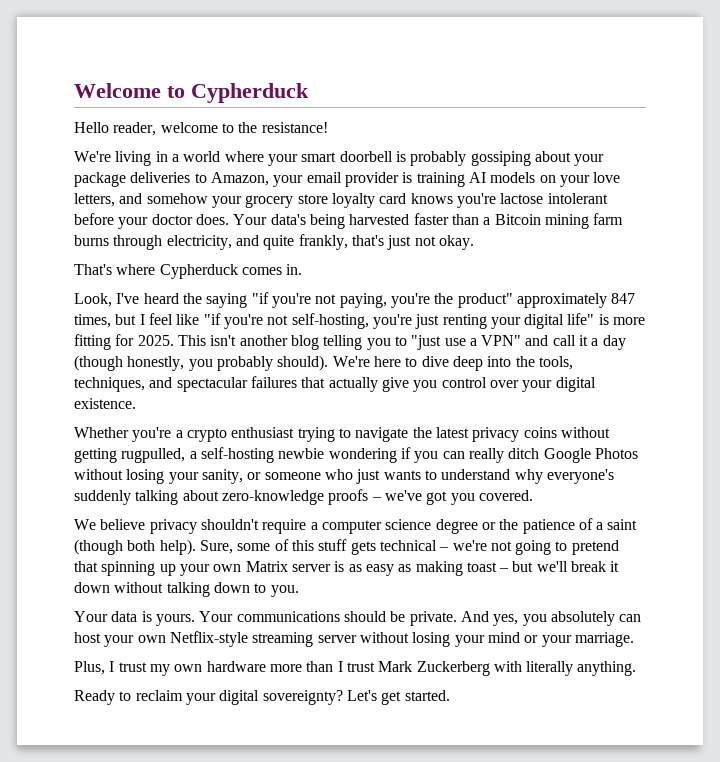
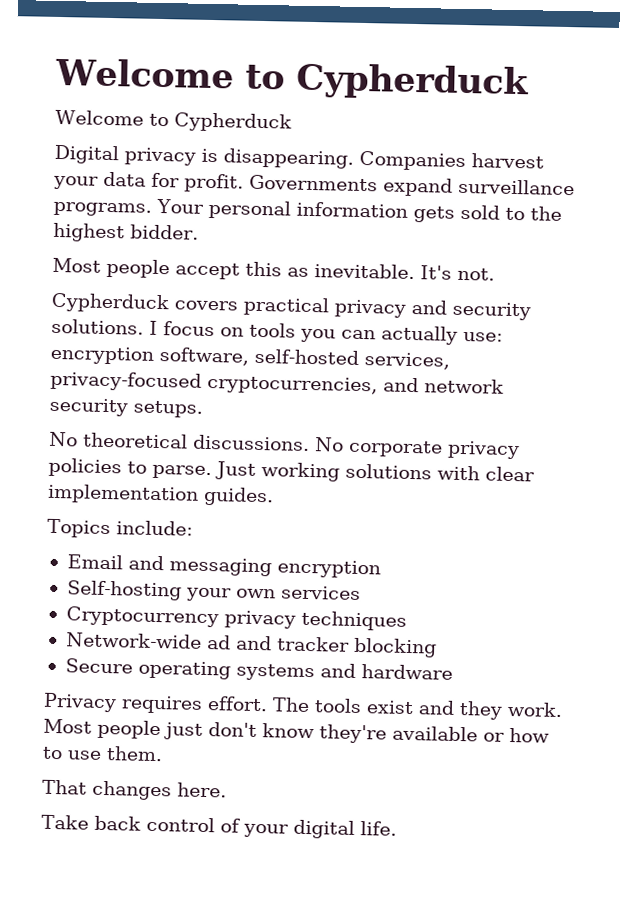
[74,83,309,103] [74,122,328,136] [74,151,605,166] [74,172,621,187] [74,193,608,208] [74,213,624,229] [74,234,474,250] [74,264,303,279] [74,292,636,308] [74,313,646,329] [74,334,626,350] [74,355,573,371] [74,376,596,392] [74,398,136,409] [74,427,610,442] [74,447,638,463] [74,469,614,484] [74,489,533,505] [74,518,638,534] [74,539,619,555] [74,561,620,576] [74,582,299,597] [74,611,642,626] [74,631,634,647] [74,661,637,676] [74,690,450,705] Welcome to Cypherduck // Hello reader, welcome to the resistance! // We're living in a world where your smart doorbell is probably gossiping about your package deliveries to Amazon, your email provider is training AI models on your love letters, and somehow your grocery store loyalty card knows you're lactose intolerant before your doctor does. Your data's being harvested faster than a Bitcoin mining farm burns through electricity, and quite frankly, that's just not okay. // That's where Cypherduck comes in. // Look, I've heard the saying "if you're not paying, you're the product" approximately 847 times, but I feel like "if you're not self-hosting, you're just renting your digital life" is more fitting for 2025. This isn't another blog telling you to "just use a VPN" and call it a day (though honestly, you probably should). We're here to dive deep into the tools, techniques, and spectacular failures that actually give you control over your digital existence. // Whether you're a crypto enthusiast trying to navigate the latest privacy coins without getting rugpulled, a self-hosting newbie wondering if you can really ditch Google Photos without losing your sanity, or someone who just wants to understand why everyone's suddenly talking about zero-knowledge proofs – we've got you covered. // We believe privacy shouldn't require a computer science degree or the patience of a saint (though both help). Sure, some of this stuff gets technical – we're not going to pretend that spinning up your own Matrix server is as easy as making toast – but we'll break it down without talking down to you. // Your data is yours. Your communications should be private. And yes, you absolutely can host your own Netflix-style streaming server without losing your mind or your marriage. // Plus, I trust my own hardware more than I trust Mark Zuckerberg with literally anything. // Ready to reclaim your digital sovereignty? Let's get started. -> [55,57,529,102] [55,109,292,133] [54,144,544,172] [53,171,575,197] [53,198,562,223] [53,222,199,243] [52,257,495,281] [51,292,531,321] [51,318,503,345] [50,345,450,370] [50,370,504,396] [49,397,203,418] [49,431,520,460] [48,457,535,482] [47,483,274,507] [47,518,193,539] [66,554,381,579] [66,580,361,602] [65,606,407,631] [65,632,437,658] [64,658,453,682] [43,692,563,720] [43,718,550,744] [42,746,163,762] [42,779,227,801] [41,814,397,839] Welcome to Cypherduck // Welcome to Cypherduck // Digital privacy is disappearing. Companies harvest your data for profit. Governments expand surveillance programs. Your personal information gets sold to the highest bidder. // Most people accept this as inevitable. It's not. // Cypherduck covers practical privacy and security solutions. I focus on tools you can actually use: encryption software, self-hosted services, privacy-focused cryptocurrencies, and network security setups. // No theoretical discussions. No corporate privacy policies to parse. Just working solutions with clear implementation guides. // Topics include: // Email and messaging encryption // Self-hosting your own services // Cryptocurrency privacy techniques // Network-wide ad and tracker blocking // Secure operating systems and hardware // Privacy requires effort. The tools exist and they work. Most people just don't know they're available or how to use them. // That changes here. // Take back control of your digital life.

